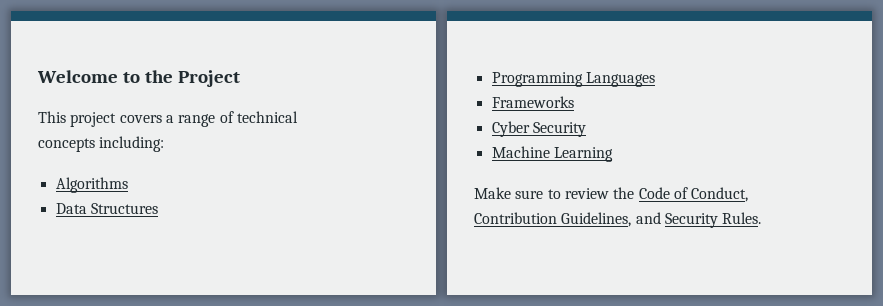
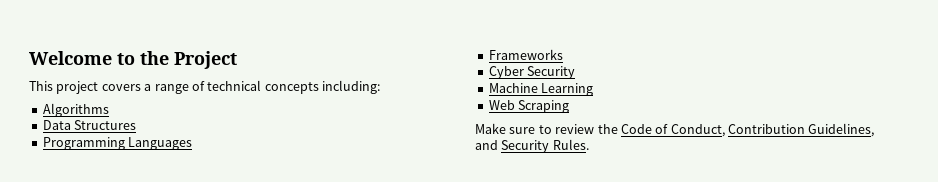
(613, 154) none -> [488,100,570,113] // Web Scraping

